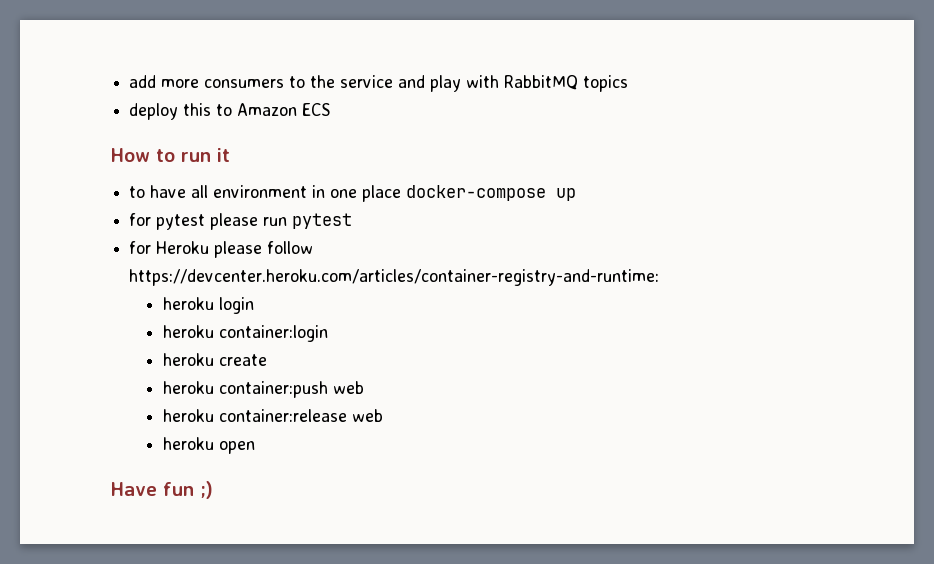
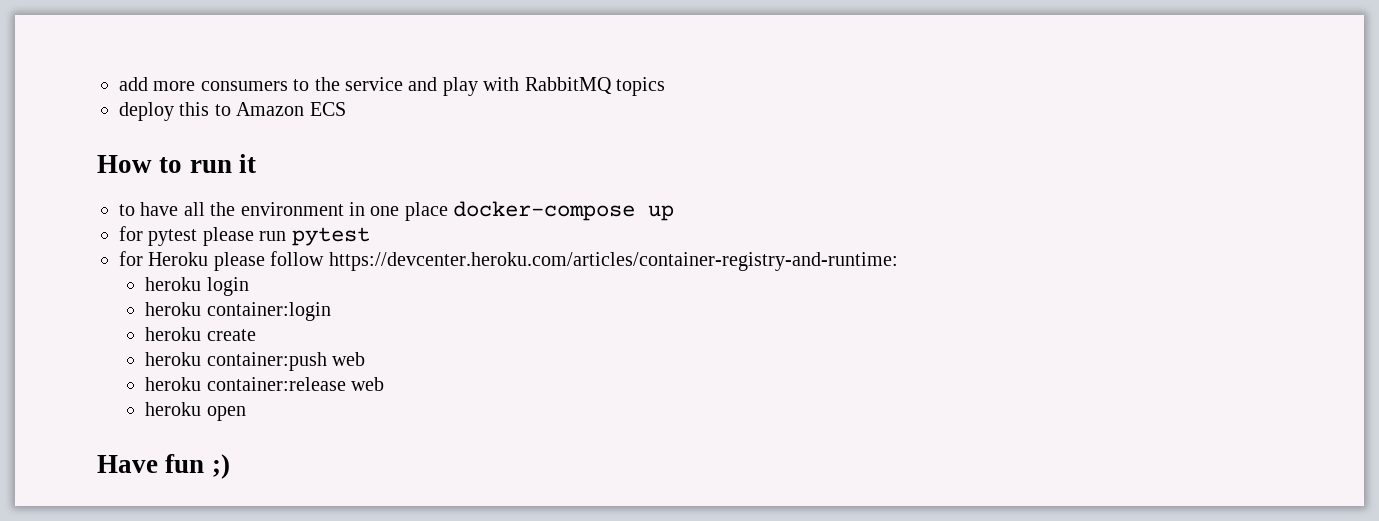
(209, 191) none -> [210,202,236,216] the

